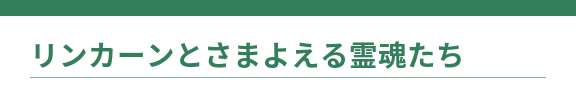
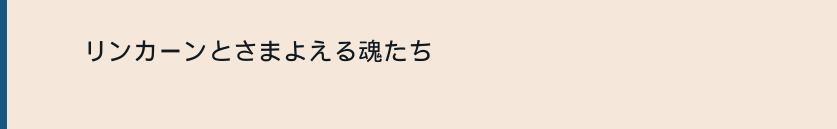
[349,42,378,68] 霊 -> (358, 51) none

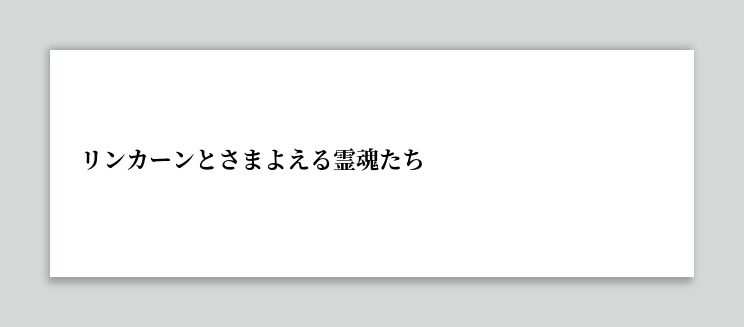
(358, 51) none -> [333,148,356,171] 霊

